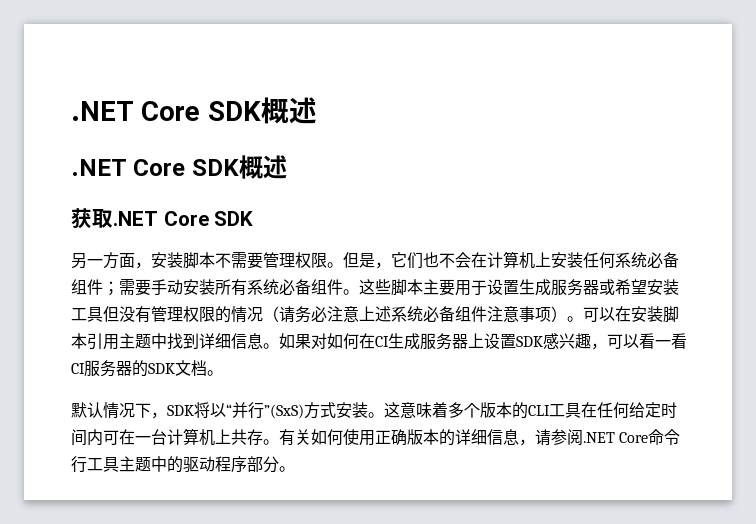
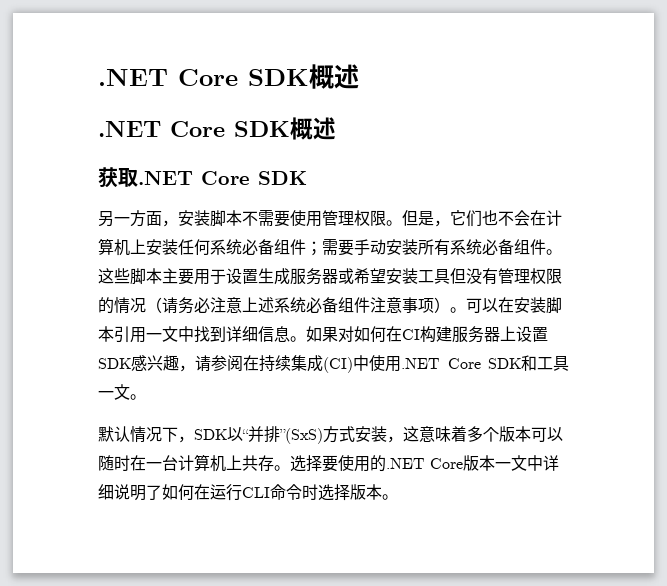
(263, 260) none -> [290,210,322,227] 使用
[119,333,151,349] 主题 -> [146,326,178,342] 一文
[388,333,420,350] 生成 -> [420,326,452,343] 构建
[607,333,687,349] [71,360,207,377] 可以看一看CI服务器的SDK文档 -> [195,355,569,373] [98,384,130,400] 请参阅在持续集成(CI)中使用.NET Core SDK和工具一文
[194,402,210,418] 将 -> (227, 434) none
[248,402,264,419] 行 -> [264,426,280,443] 排
[368,412,384,418] 。 -> [387,436,403,443] ，
[512,402,677,419] [71,429,119,446] 的CLI工具在任何给定时间内可 -> [531,427,563,442] [98,455,130,471] 可以随时
[279,429,681,446] [71,456,279,473] 有关如何使用正确版本的详细信息，请参阅.NET Core命令行工具主题中的驱动程序部分 -> [290,455,559,472] [98,484,382,501] 选择要使用的.NET Core版本一文中详细说明了如何在运行CLI命令时选择版本

